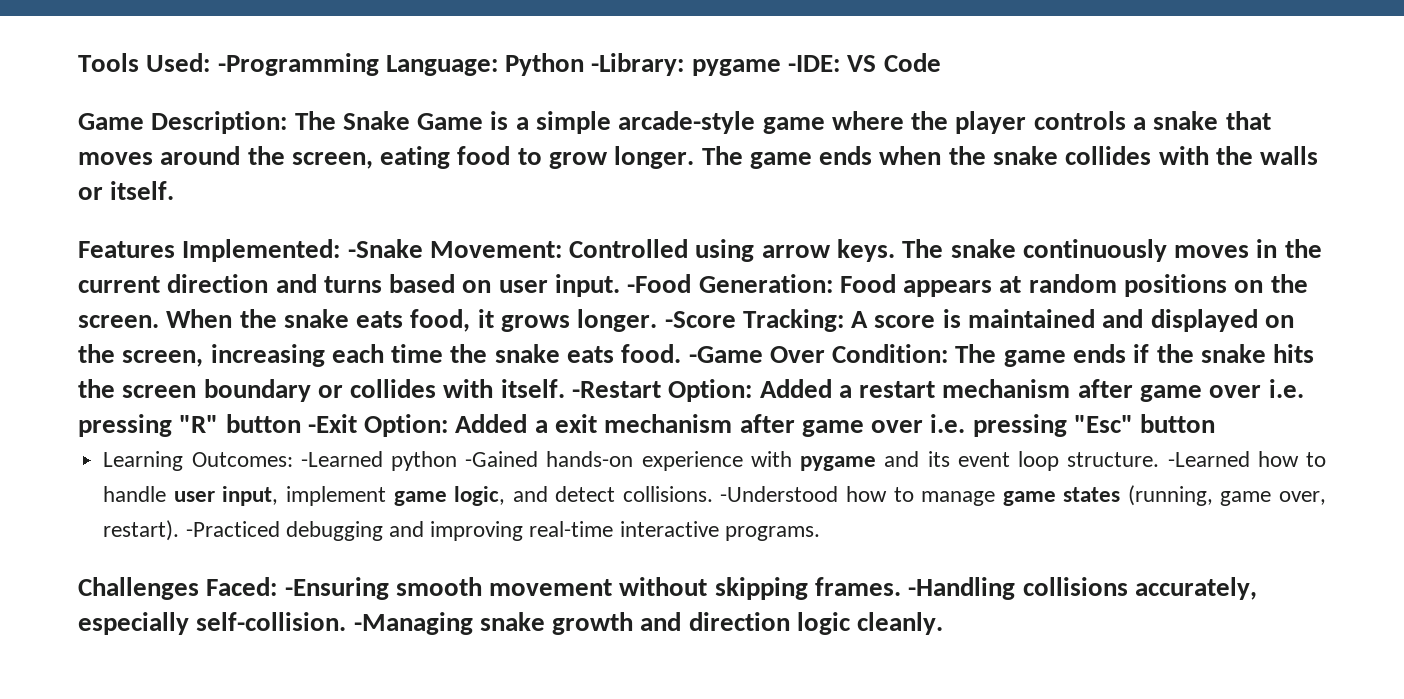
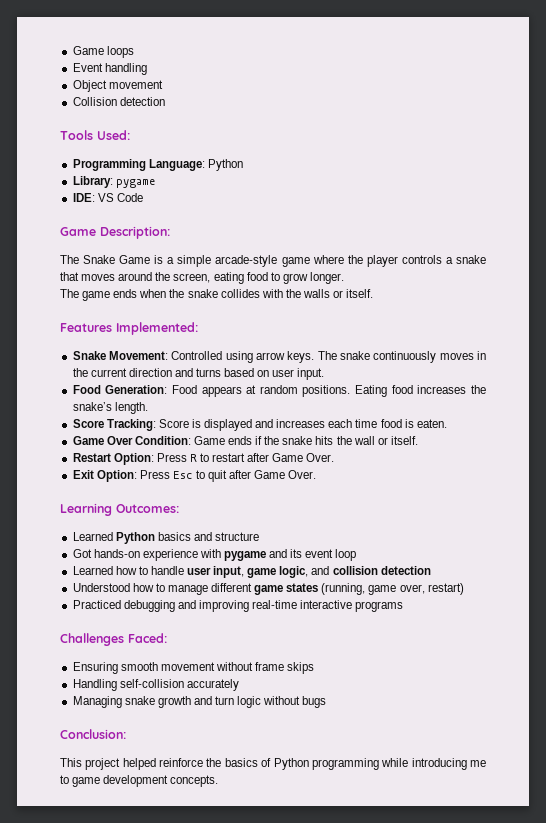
(78, 62) none -> [72,46,134,58] [72,63,147,75] [72,80,163,92] [72,97,165,106] Game loops // Event handling // Object movement // Collision detection //
[217,53,379,76] -Programming -> [72,159,146,171] // Programming
[591,53,841,76] -Library: pygame -IDE: -> [72,176,155,188] [72,193,95,202] // Library: pygame // IDE:
(288, 122) none -> (170, 232) //
(695, 157) none -> (344, 278) //
[347,239,423,258] -Snake -> [72,351,106,360] // Snake
[627,274,692,293] -Food -> [72,385,101,394] // Food
[1124,274,1308,297] [78,309,1294,332] [78,344,1066,367] positions on the screen. When the snake eats food, it grows longer. -Score Tracking: A score is maintained and displayed on the screen, increasing each time the snake eats food. -Game Over Condition: The game -> [302,385,486,397] [72,402,148,414] [72,419,447,431] [72,436,225,445] positions. Eating food increases the snake’s length. // Score Tracking: Score is displayed and increases each time food is eaten. // Game Over Condition: Game
[122,379,1304,402] [78,414,1216,437] [103,451,539,471] screen boundary or collides with itself. -Restart Option: Added a restart mechanism after game over i.e. pressing "R" button -Exit Option: Added a exit mechanism after game over i.e. pressing "Esc" button // Learning Outcomes: -Learned python -Gained -> [353,436,418,445] [72,453,335,465] [72,470,317,482] [60,503,179,516] [72,532,260,544] [72,549,92,558] wall or itself. // Restart Option: Press R to restart after Game Over. // Exit Option: Press Esc to quit after Game Over. // Learning Outcomes: // Learned Python basics and structure // Got
[1067,451,1250,467] structure. -Learned -> [72,566,113,575] // Learned
[286,486,387,506] implement -> (245, 572) none
[555,486,839,502] detect collisions. -Understood -> [332,566,431,575] [72,583,130,592] collision detection // Understood
(996, 498) none -> [211,583,253,592] different
[103,520,280,541] restart). -Practiced -> [427,583,464,595] [72,600,121,609] restart) // Practiced
[724,526,820,541] programs. -> [355,601,404,612] programs
[284,577,389,600] -Ensuring -> [72,662,118,674] // Ensuring
[714,577,1257,600] [78,612,944,635] skipping frames. -Handling collisions accurately, especially self-collision. -Managing snake growth and direction logic cleanly. -> [255,662,315,674] [72,679,239,691] [72,696,327,708] [60,729,126,739] [60,758,487,770] [60,775,219,787] frame skips // Handling self-collision accurately // Managing snake growth and turn logic without bugs // Conclusion: // This project helped reinforce the basics of Python programming while introducing me to game development concepts.

